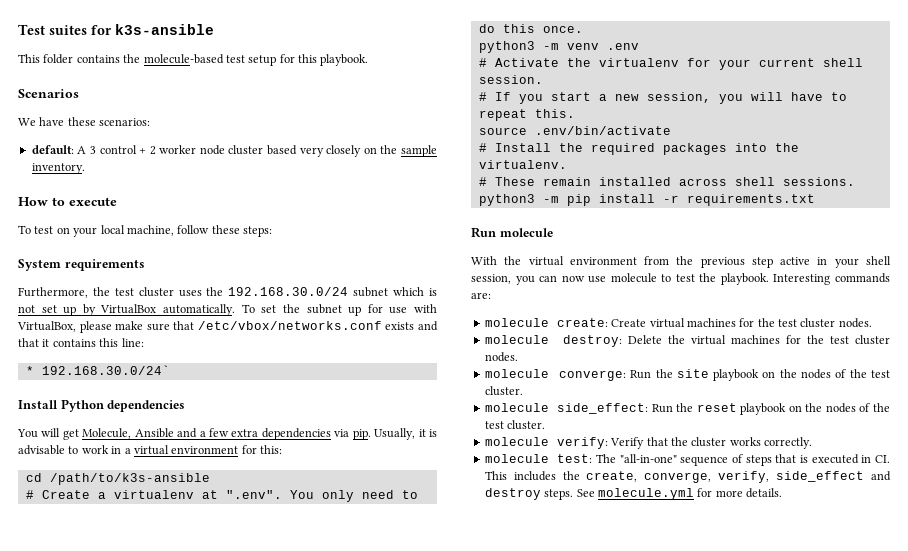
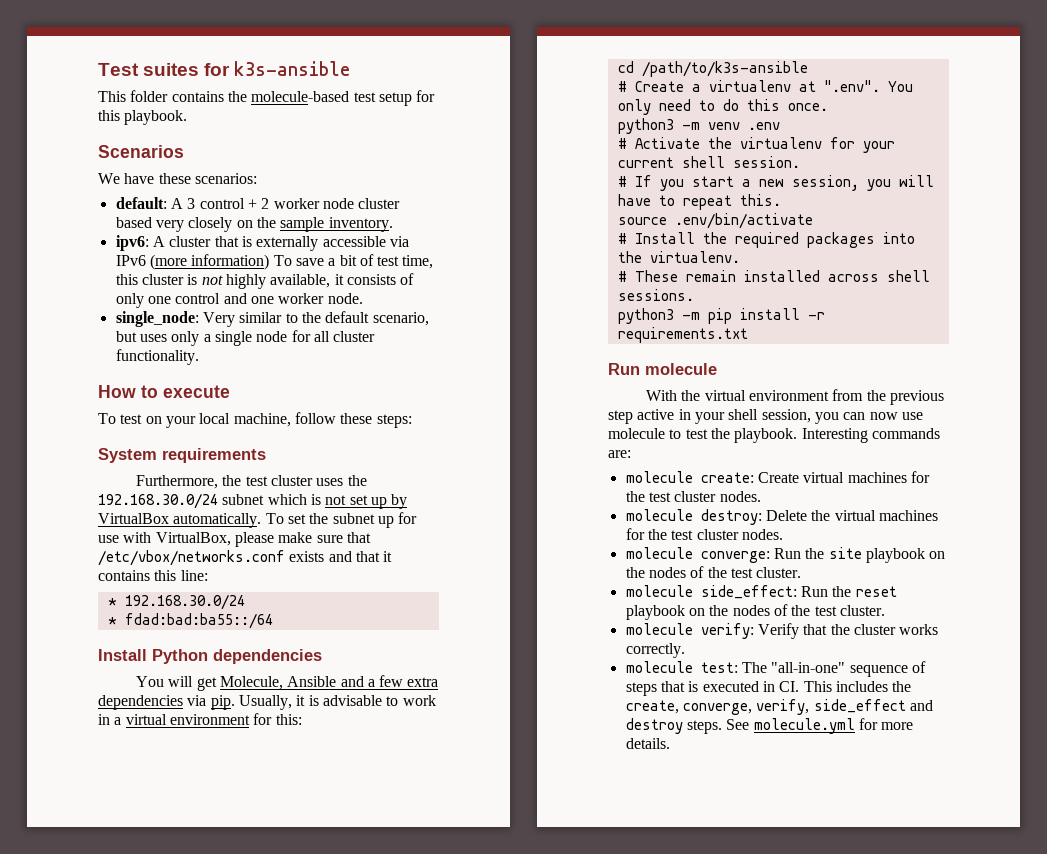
(85, 168) none -> [115,235,409,251] [115,254,434,270] [115,273,415,289] [115,293,363,308] [115,311,429,327] [115,330,376,346] [115,349,199,365] // ipv6: A cluster that is externally accessible via IPv6 (more information) To save a bit of test time, this cluster is not highly available, it consists of only one control and one worker node. // single_node: Very similar to the default scenario, but uses only a single node for all cluster functionality.
[41,365,170,375] 192.168.30.0/24` -> [124,594,245,610] [107,613,273,629] 192.168.30.0/24 // * fdad:bad:ba55::/64

